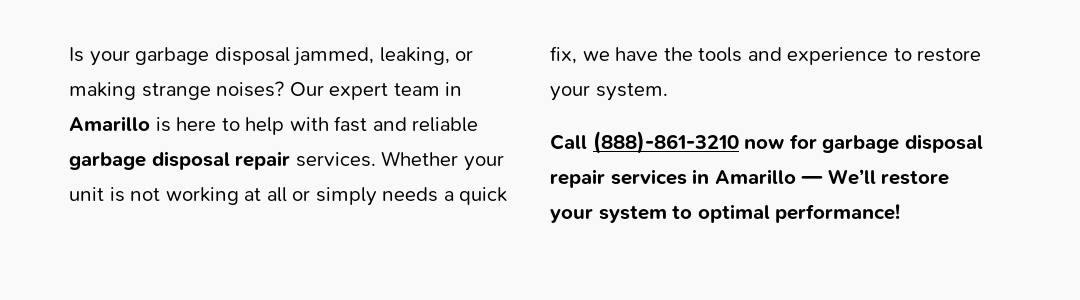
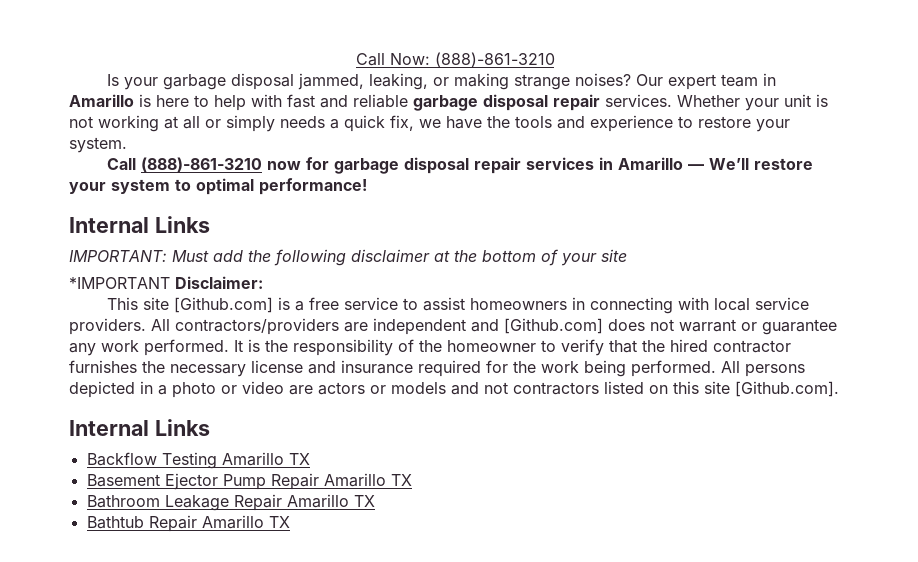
(69, 54) none -> [355,52,555,67] Call Now: (888)-861-3210 //
(901, 213) none -> [69,216,210,233] [69,249,627,266] [69,276,263,289] [106,297,809,314] [69,318,837,335] [69,339,791,356] [69,360,805,377] [69,381,839,398] [69,419,210,436] [86,452,310,469] [86,473,412,490] [86,494,375,511] [86,515,290,532] // Internal Links // IMPORTANT: Must add the following disclaimer at the bottom of your site // *IMPORTANT Disclaimer: // This site [Github.com] is a free service to assist homeowners in connecting with local service providers. All contractors/providers are independent and [Github.com] does not warrant or guarantee any work performed. It is the responsibility of the homeowner to verify that the hired contractor furnishes the necessary license and insurance required for the work being performed. All persons depicted in a photo or video are actors or models and not contractors listed on this site [Github.com]. // Internal Links // Backflow Testing Amarillo TX // Basement Ejector Pump Repair Amarillo TX // Bathroom Leakage Repair Amarillo TX // Bathtub Repair Amarillo TX

